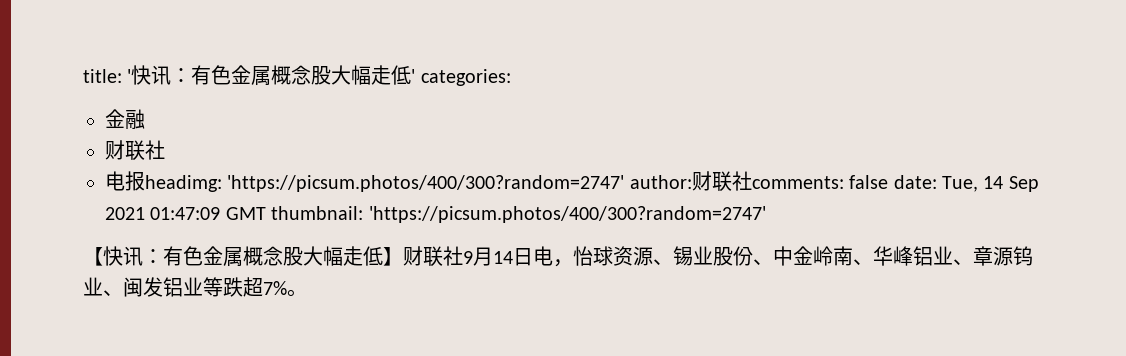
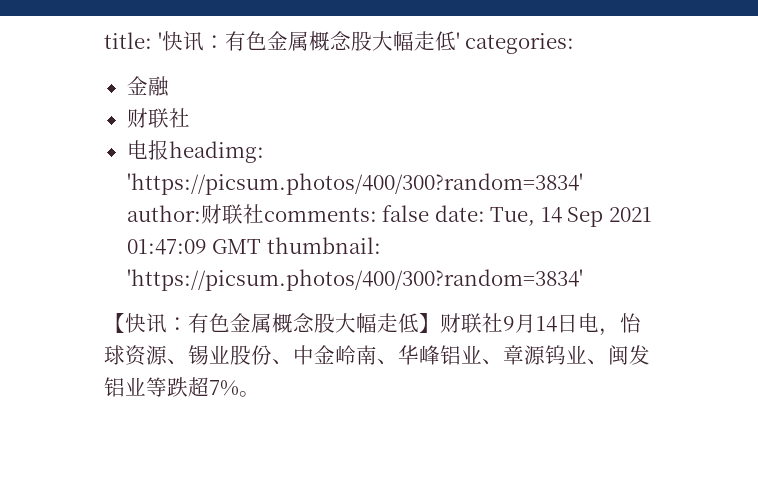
[227,175,625,192] 'https://picsum.photos/400/300?random=2747' -> [126,173,583,195] 'https://picsum.photos/400/300?random=3834'
[368,206,766,223] 'https://picsum.photos/400/300?random=2747' -> [126,269,583,291] 'https://picsum.photos/400/300?random=3834'

